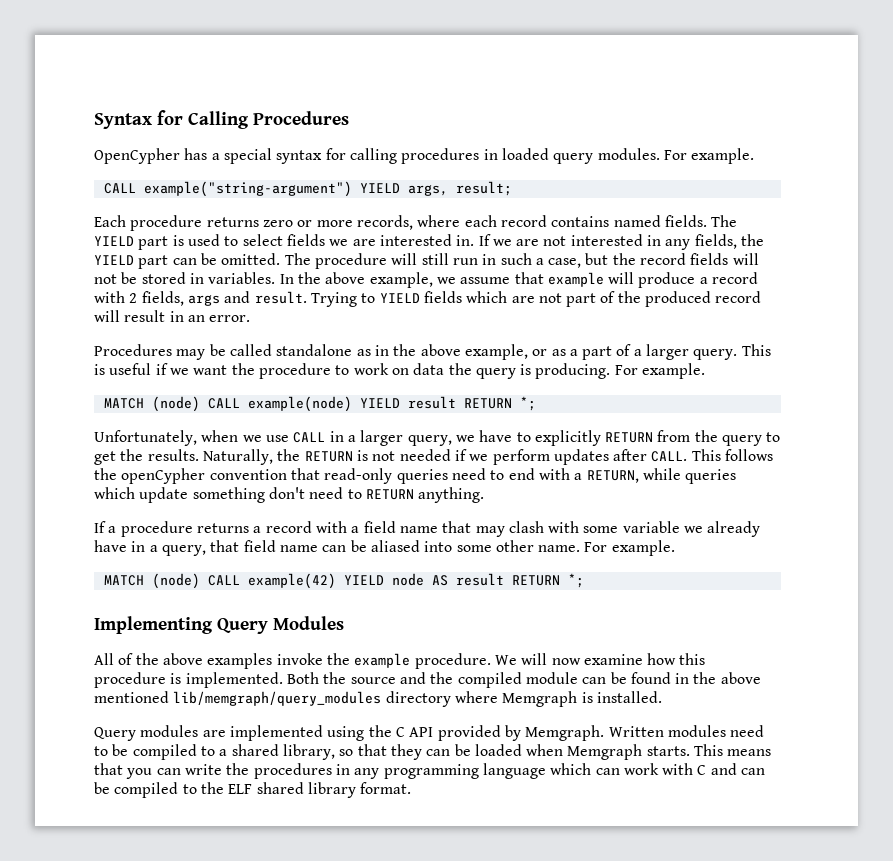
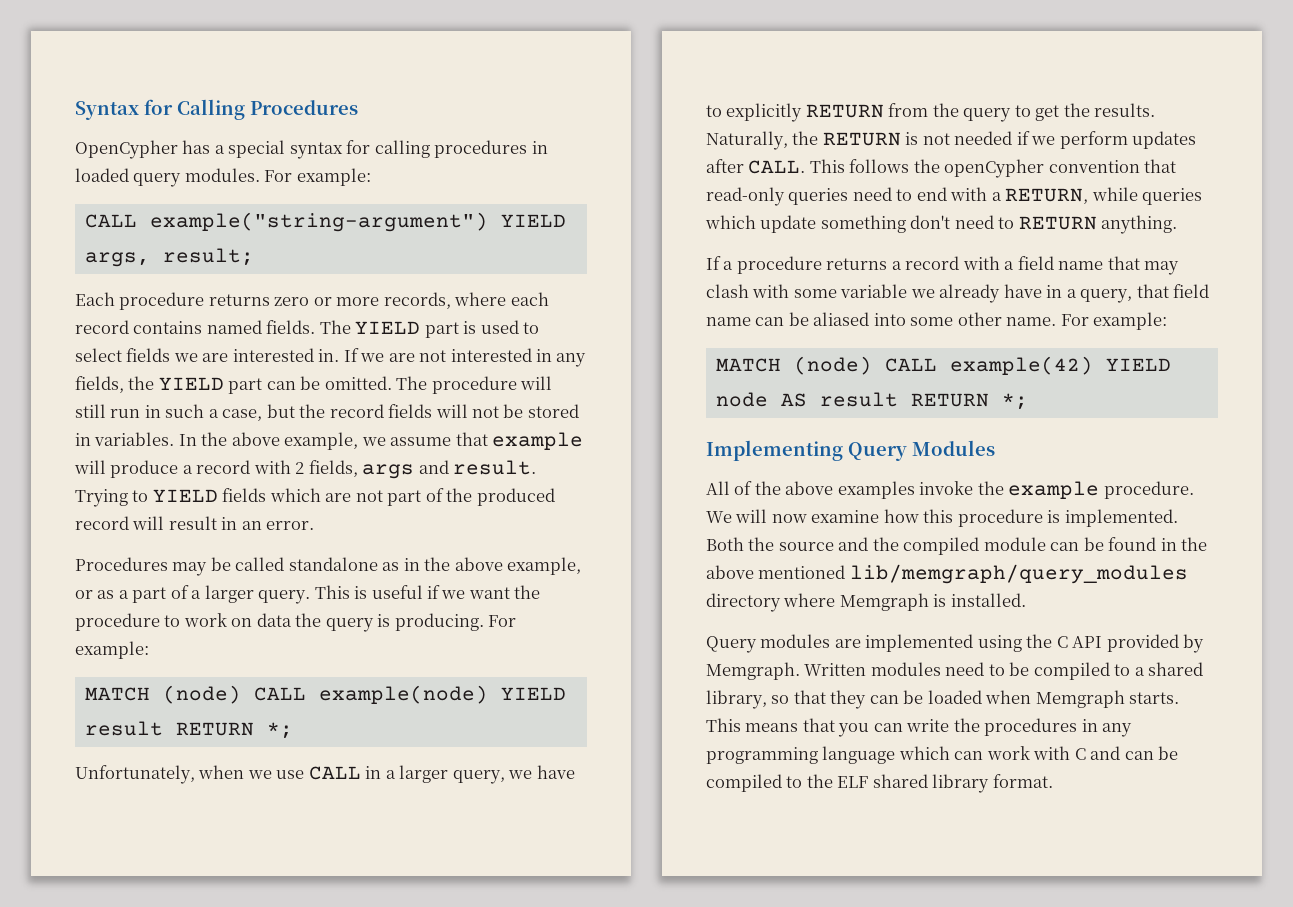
[691,148,755,164] example. -> [296,168,371,186] example:
[642,363,706,379] example. -> [75,641,149,659] example:
[611,540,675,556] example. -> [1093,312,1168,330] example:

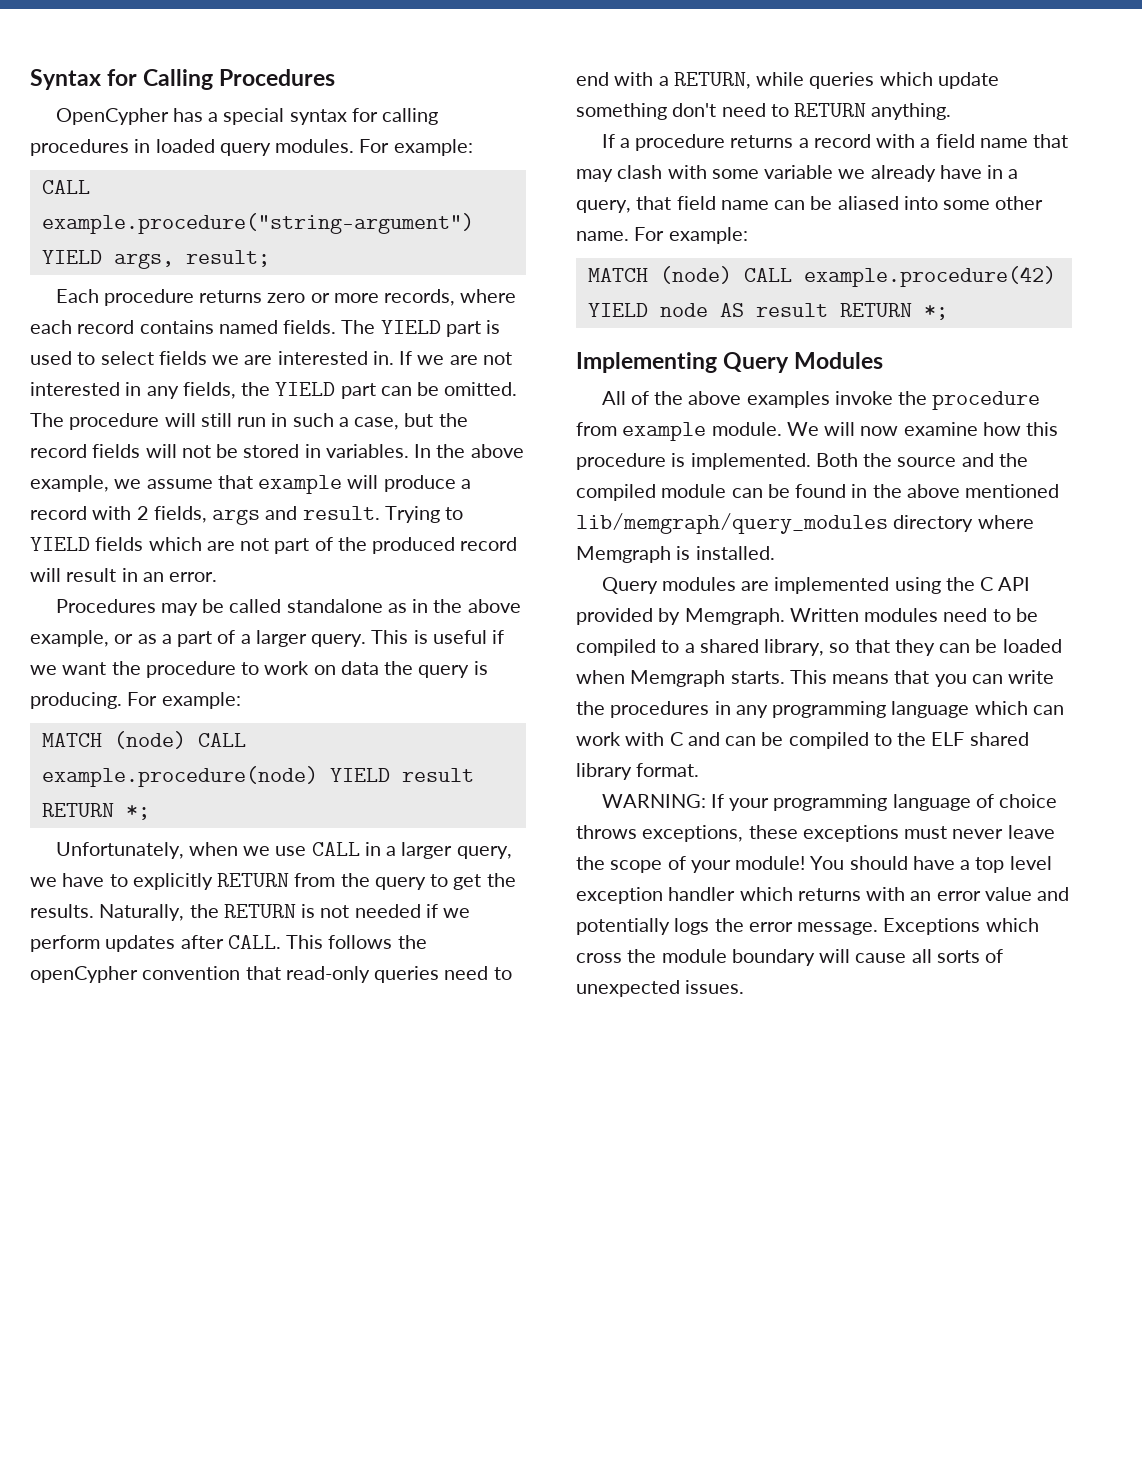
[149,212,488,232] example("string-argument") -> [41,213,474,234] example.procedure("string-argument")
[318,685,488,704] example(node) -> [41,766,318,787] example.procedure(node)
[949,356,1093,375] example(42) -> [803,266,1056,287] example.procedure(42)
[1008,481,1194,499] example procedure. -> [932,391,1041,410] [576,422,782,441] procedure from example module.
(1053, 781) none -> [601,794,1058,811] [576,825,1055,842] [576,856,1052,873] [576,887,1070,904] [576,918,1039,935] [576,949,1004,966] [576,980,745,997] // WARNING: If your programming language of choice throws exceptions, these exceptions must never leave the scope of your module! You should have a top level exception handler which returns with an error value and potentially logs the error message. Exceptions which cross the module boundary will cause all sorts of unexpected issues.

